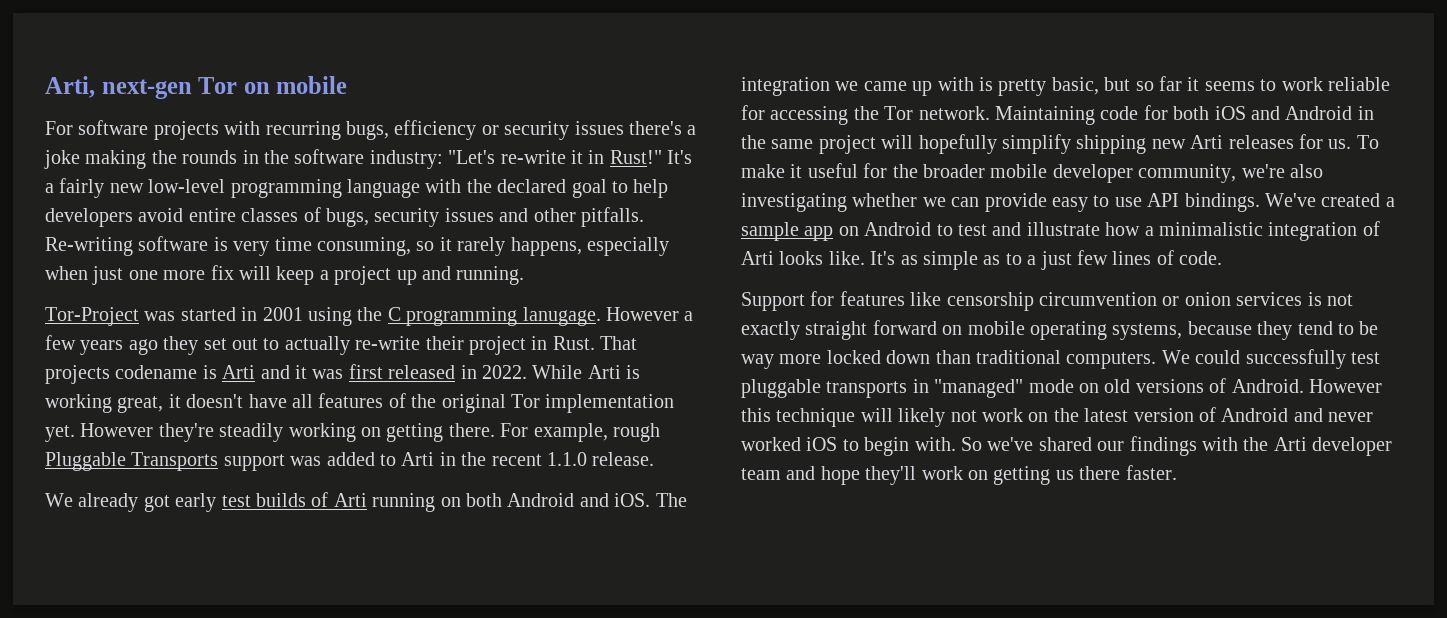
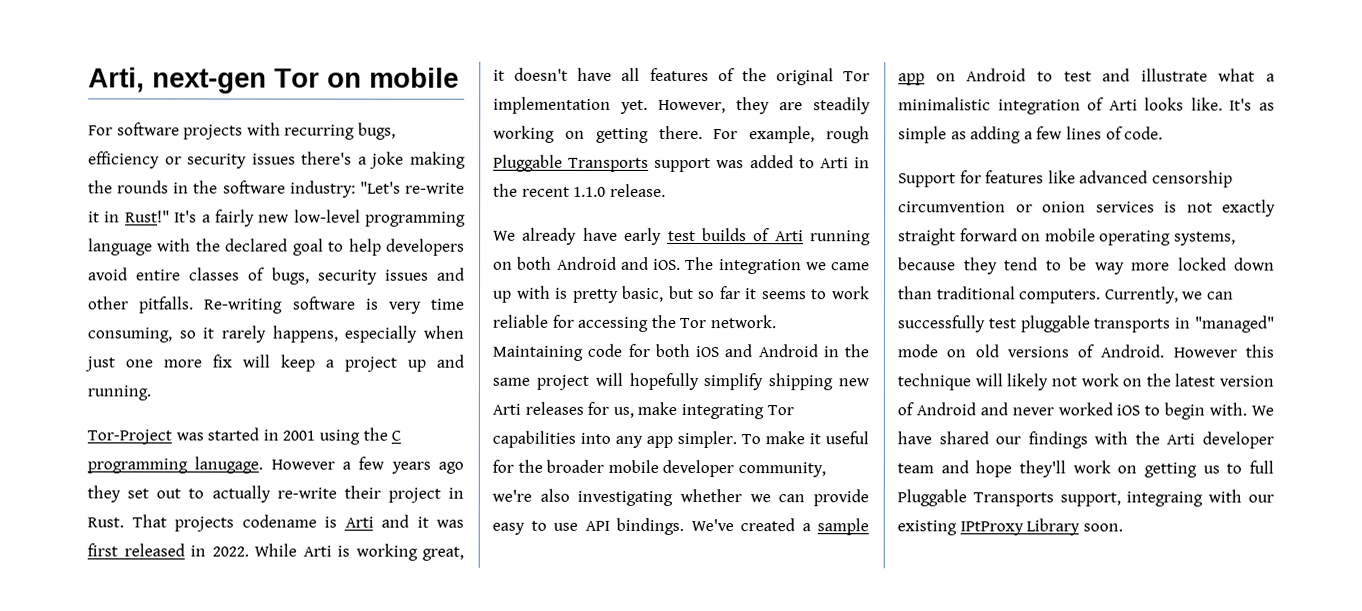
[80,423,214,442] However they're -> [658,97,803,115] However, they are
[143,495,170,512] got -> [582,227,618,241] have
[1328,139,1352,149] us. -> [612,401,794,420] [492,430,737,449] us, make integrating Tor capabilities into any app simpler.
[1105,222,1141,236] how -> [1218,68,1256,82] what
[1005,251,1072,270] to a just -> [970,126,1033,144] adding a
(942, 299) none -> [1079,170,1149,184] advanced
[1161,350,1241,364] We could -> [1104,286,1234,304] Currently, we can
[961,437,1034,451] So we've -> [1251,405,1274,416] [897,431,932,445] We have
[1079,465,1177,480] there faster. -> [1226,460,1274,474] [897,489,1274,507] [897,518,1123,536] to full Pluggable Transports support, integraing with our existing IPtProxy Library soon.

